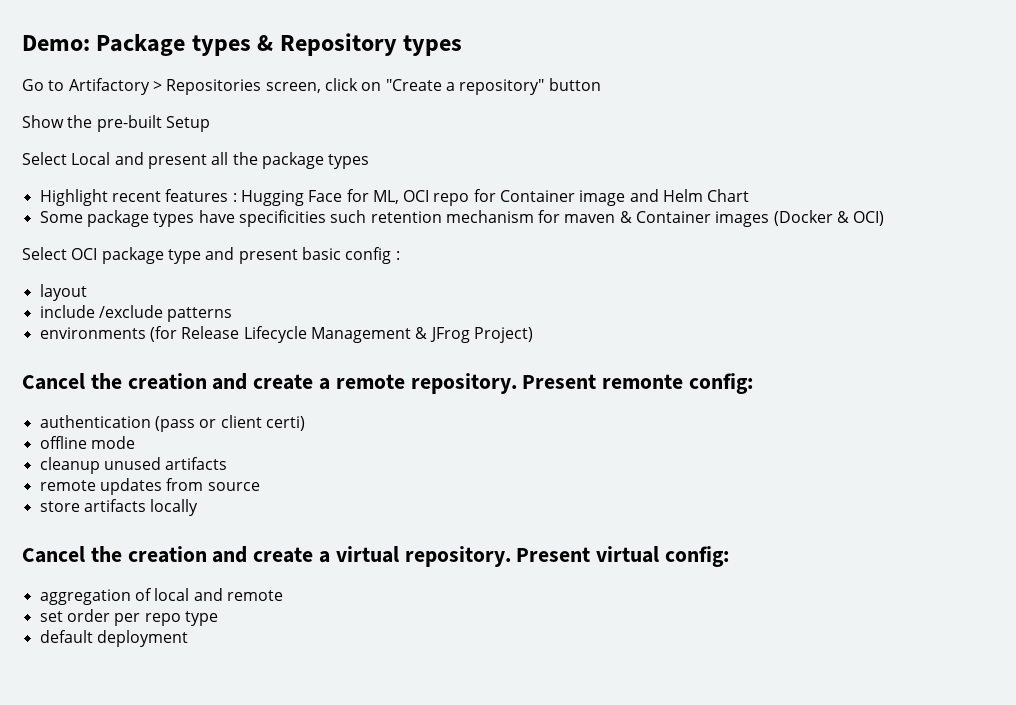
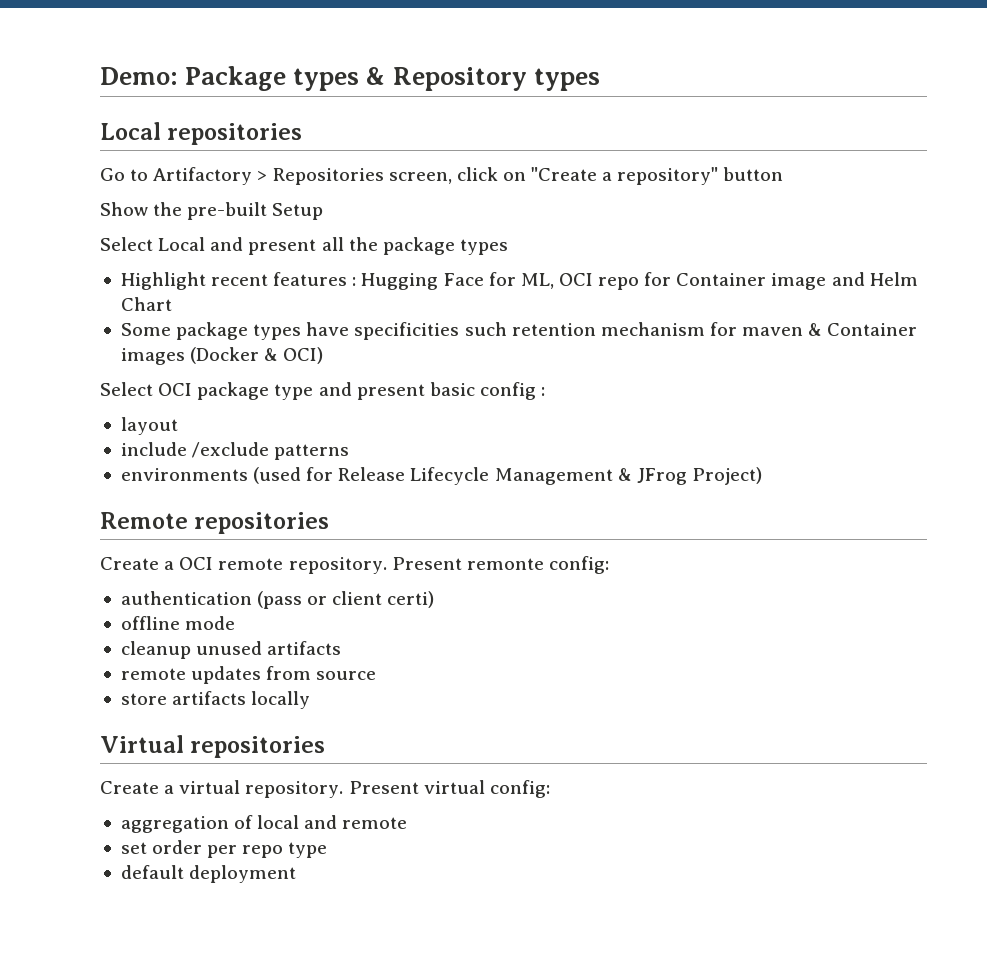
(463, 45) none -> [100,122,303,145] // Local repositories
[149,326,177,342] (for -> [253,467,334,484] (used for
[22,373,331,390] Cancel the creation and create a -> [100,512,330,534] [100,557,214,570] Remote repositories // Create a OCI
[22,546,314,563] Cancel the creation and create -> [100,735,326,758] [100,781,159,794] Virtual repositories // Create

